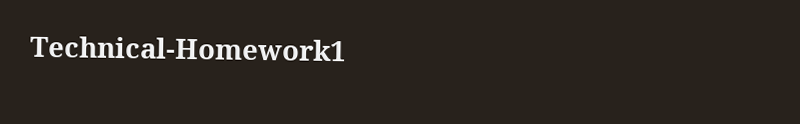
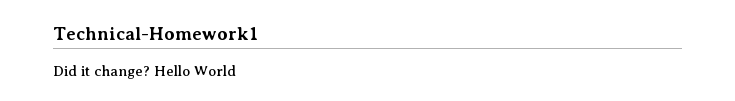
(346, 48) none -> [53,65,236,79] // Did it change? Hello World

